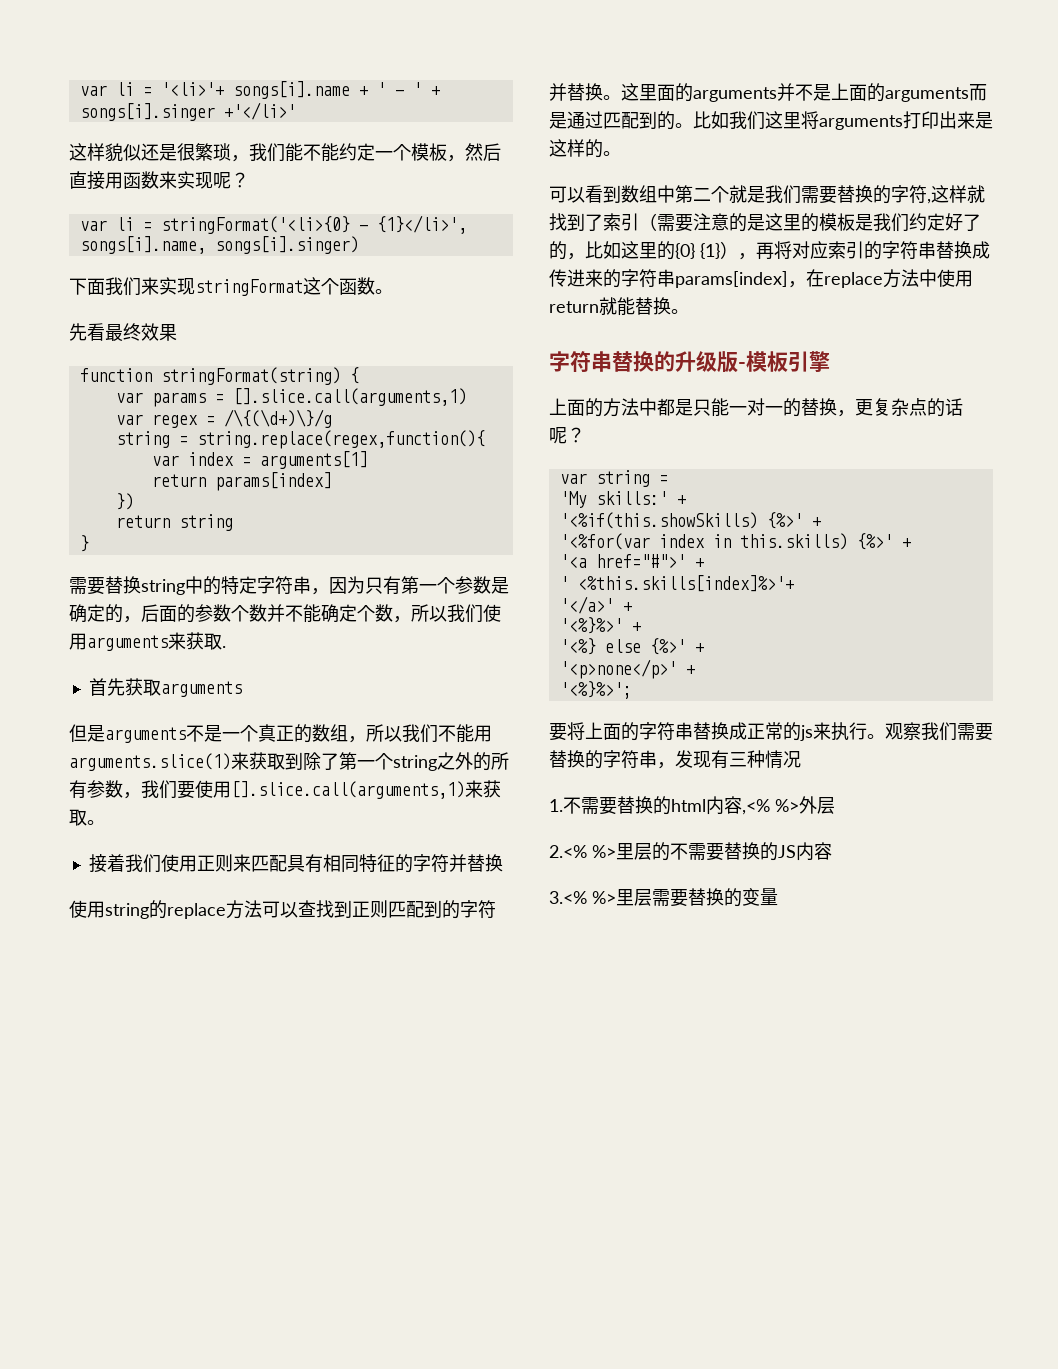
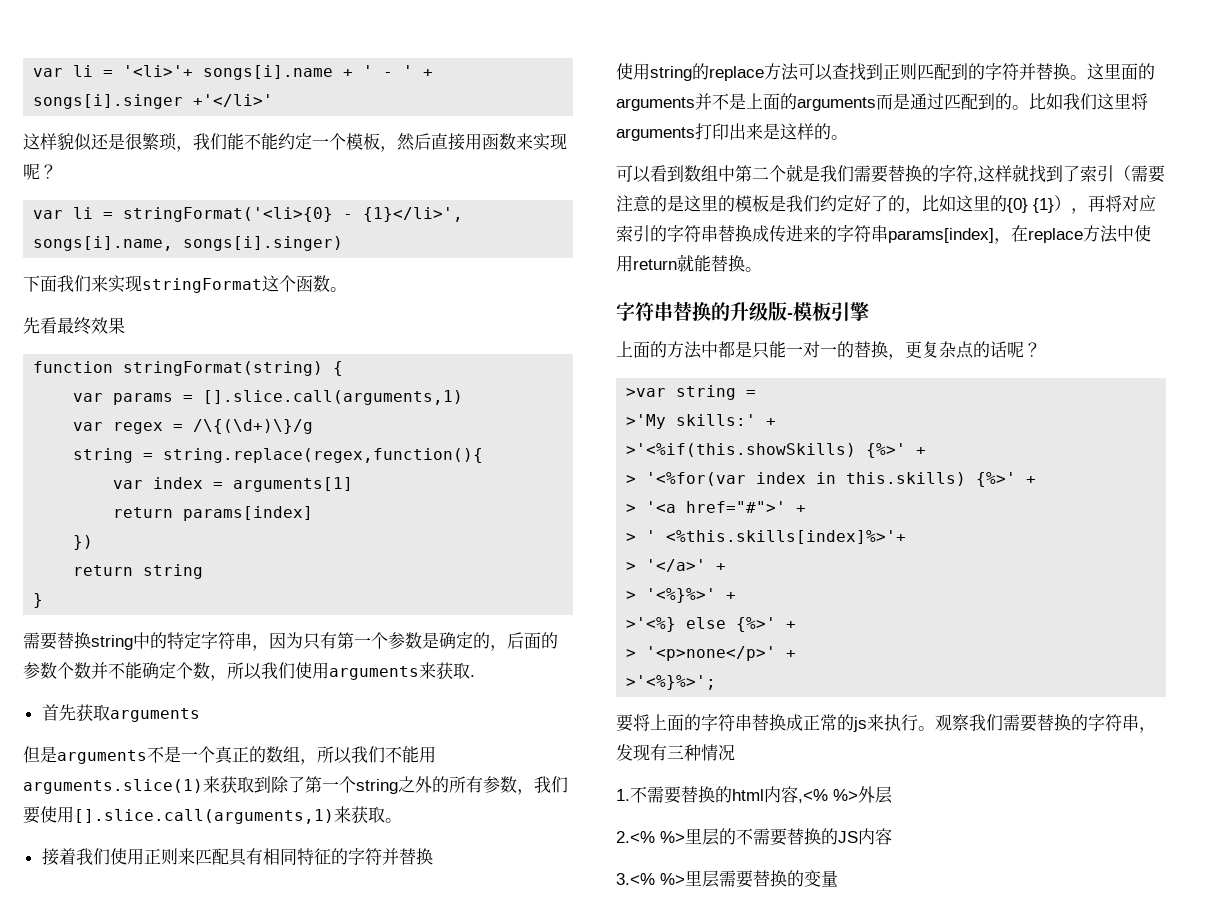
[559,473,587,484] var -> [626,388,667,397] >var
[559,491,587,508] 'My -> [626,414,667,429] >'My
[559,512,821,529] '<%if(this.showSkills) {%>' + // -> [626,443,927,458] [626,475,637,484] >'<%if(this.showSkills) {%>' + // >
(911, 543) none -> [626,504,637,513] >
(704, 563) none -> [626,533,637,542] >
(794, 583) none -> [626,562,637,571] >
(632, 607) none -> [626,591,637,600] >
[559,638,596,655] '<%} -> [626,617,677,632] >'<%}
(704, 648) none -> [626,649,637,658] >
[559,681,632,699] '<%}%>'; -> [626,675,717,690] >'<%}%>';

